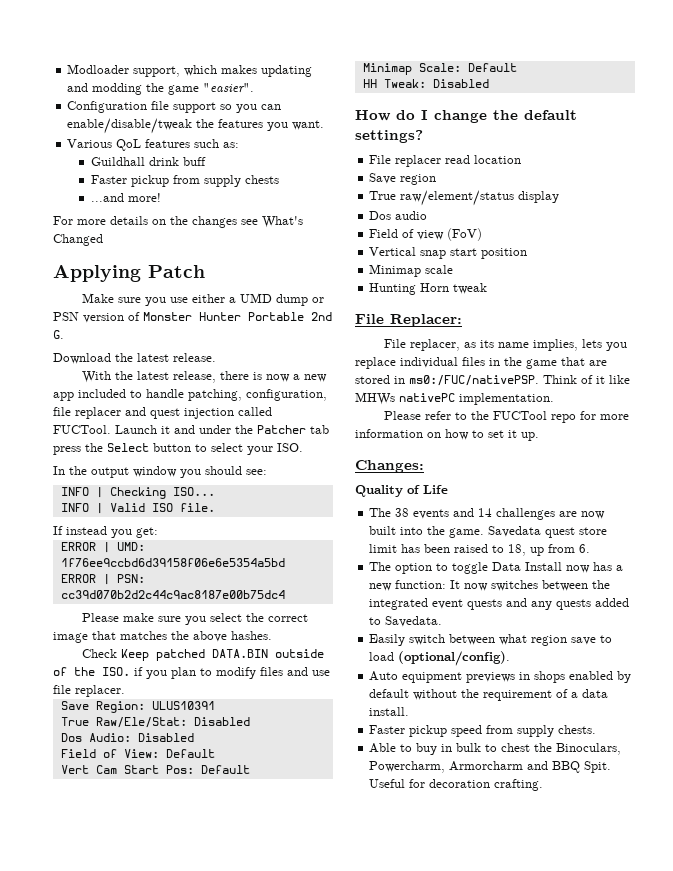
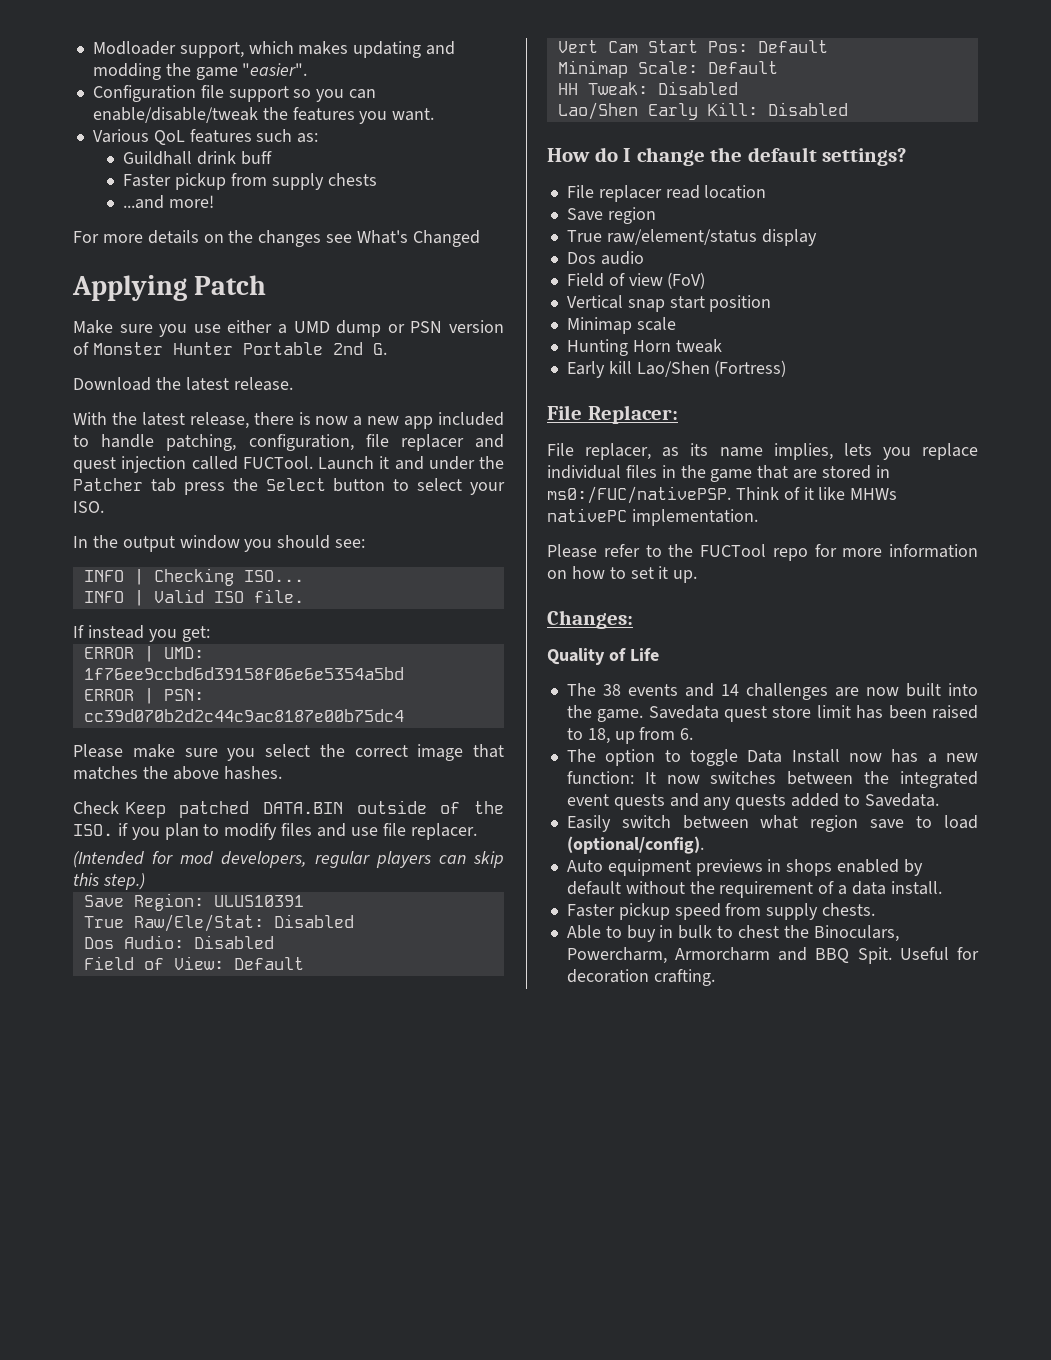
(125, 691) none -> [73,851,505,868] [73,873,145,890] // (Intended for mod developers, regular players can skip this step.)
(489, 83) none -> [557,102,848,120] // Lao/Shen Early Kill: Disabled
(488, 288) none -> [566,360,787,378] // Early kill Lao/Shen (Fortress)

